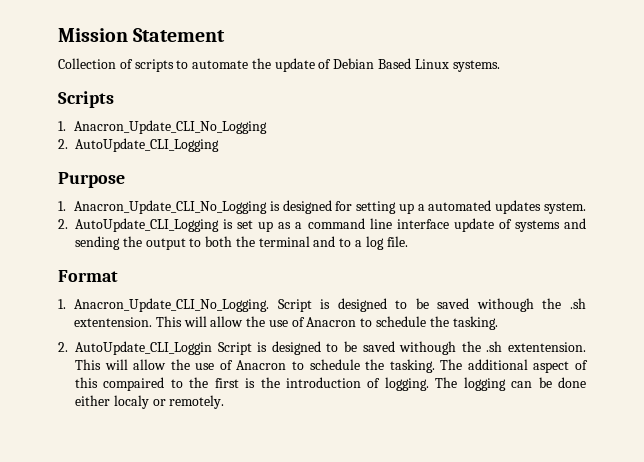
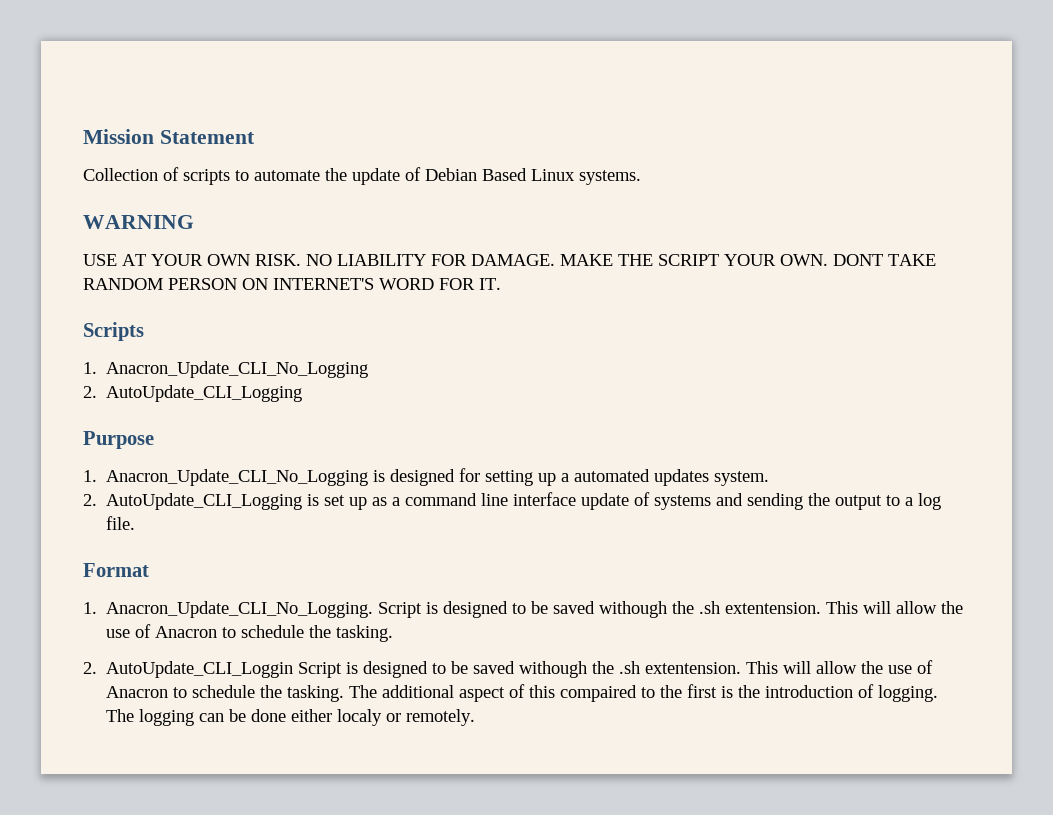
(500, 66) none -> [83,215,194,229] [83,254,936,266] [83,278,501,290] // WARNING // USE AT YOUR OWN RISK. NO LIABILITY FOR DAMAGE. MAKE THE SCRIPT YOUR OWN. DONT TAKE RANDOM PERSON ON INTERNET'S WORD FOR IT.
[205,236,352,247] both the terminal and to -> (901, 500) none

